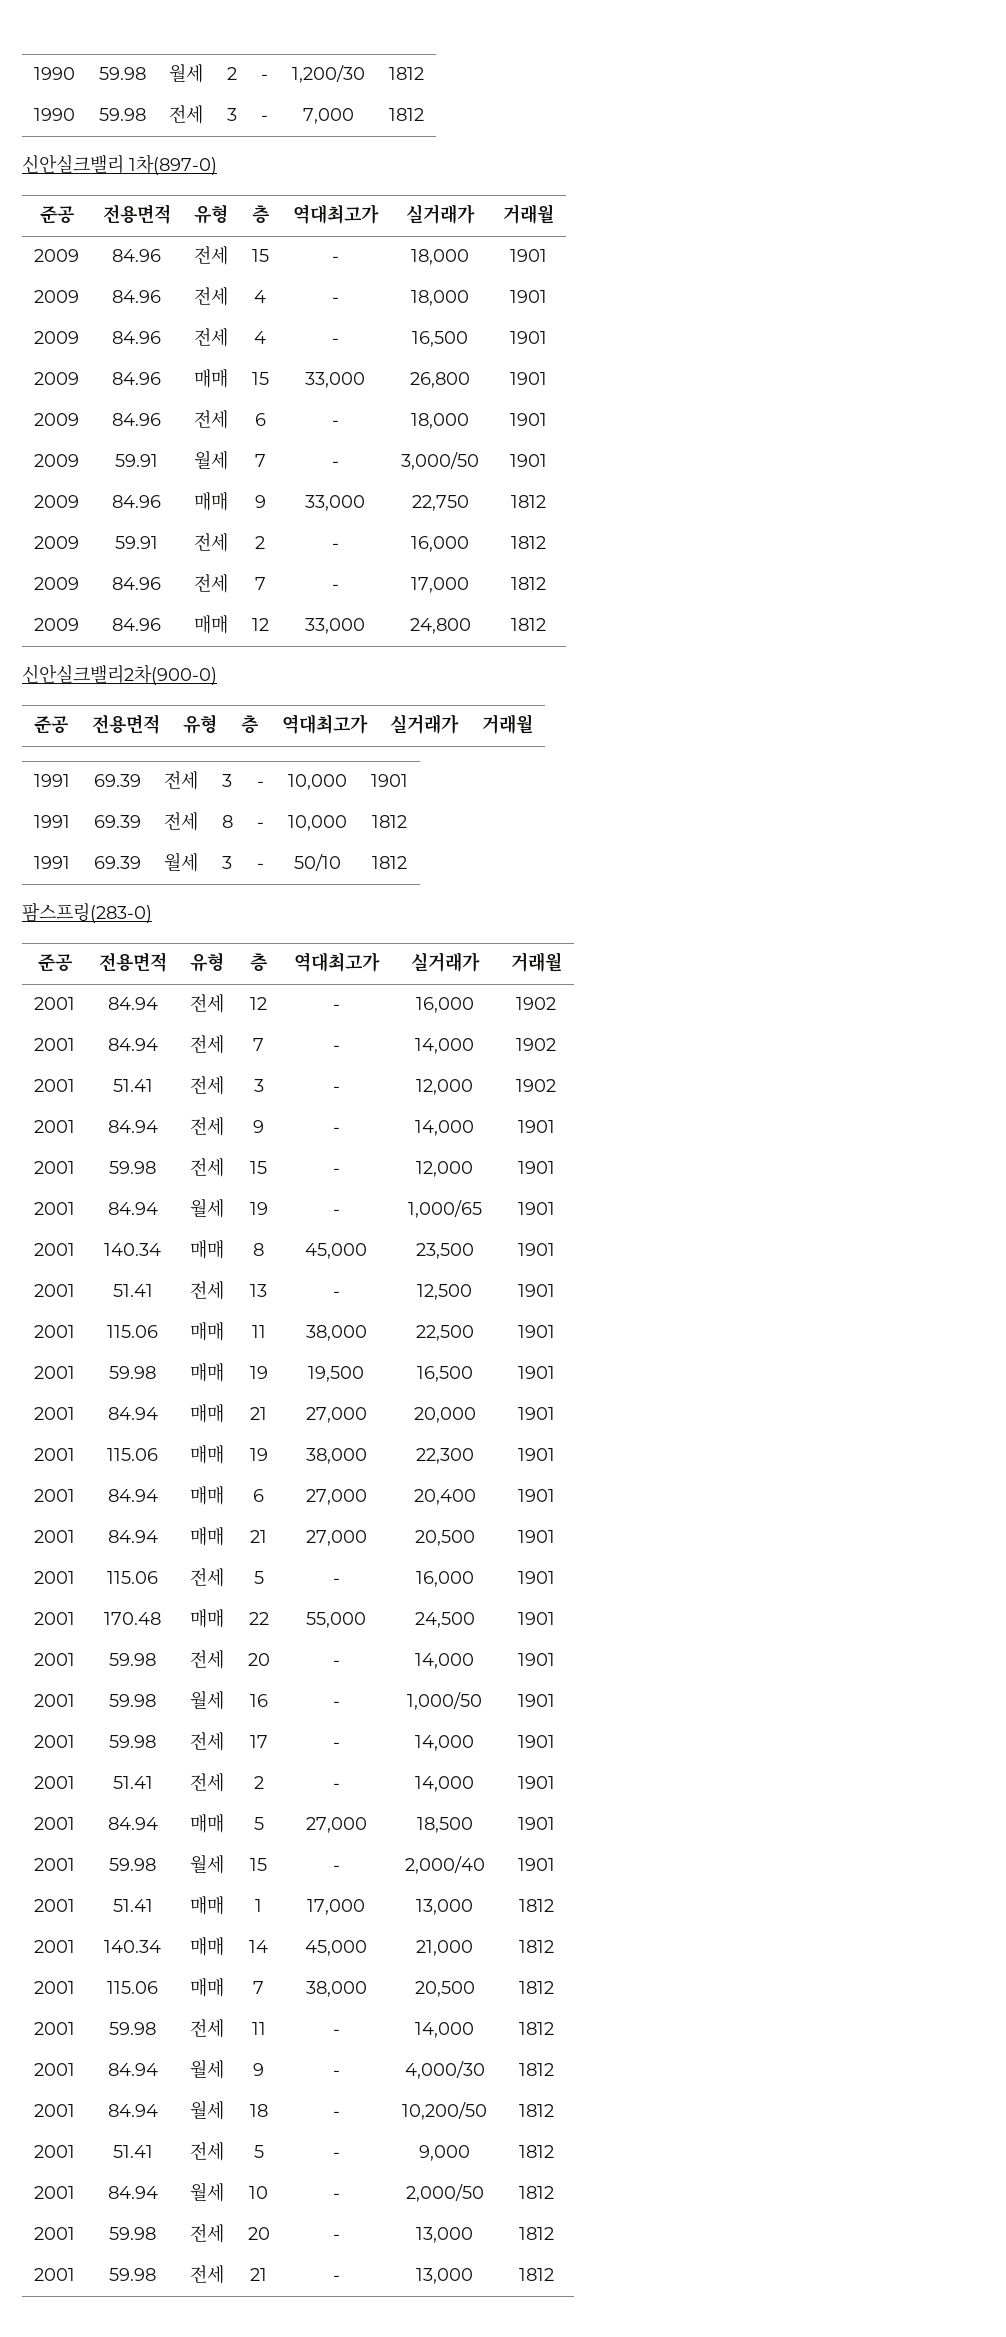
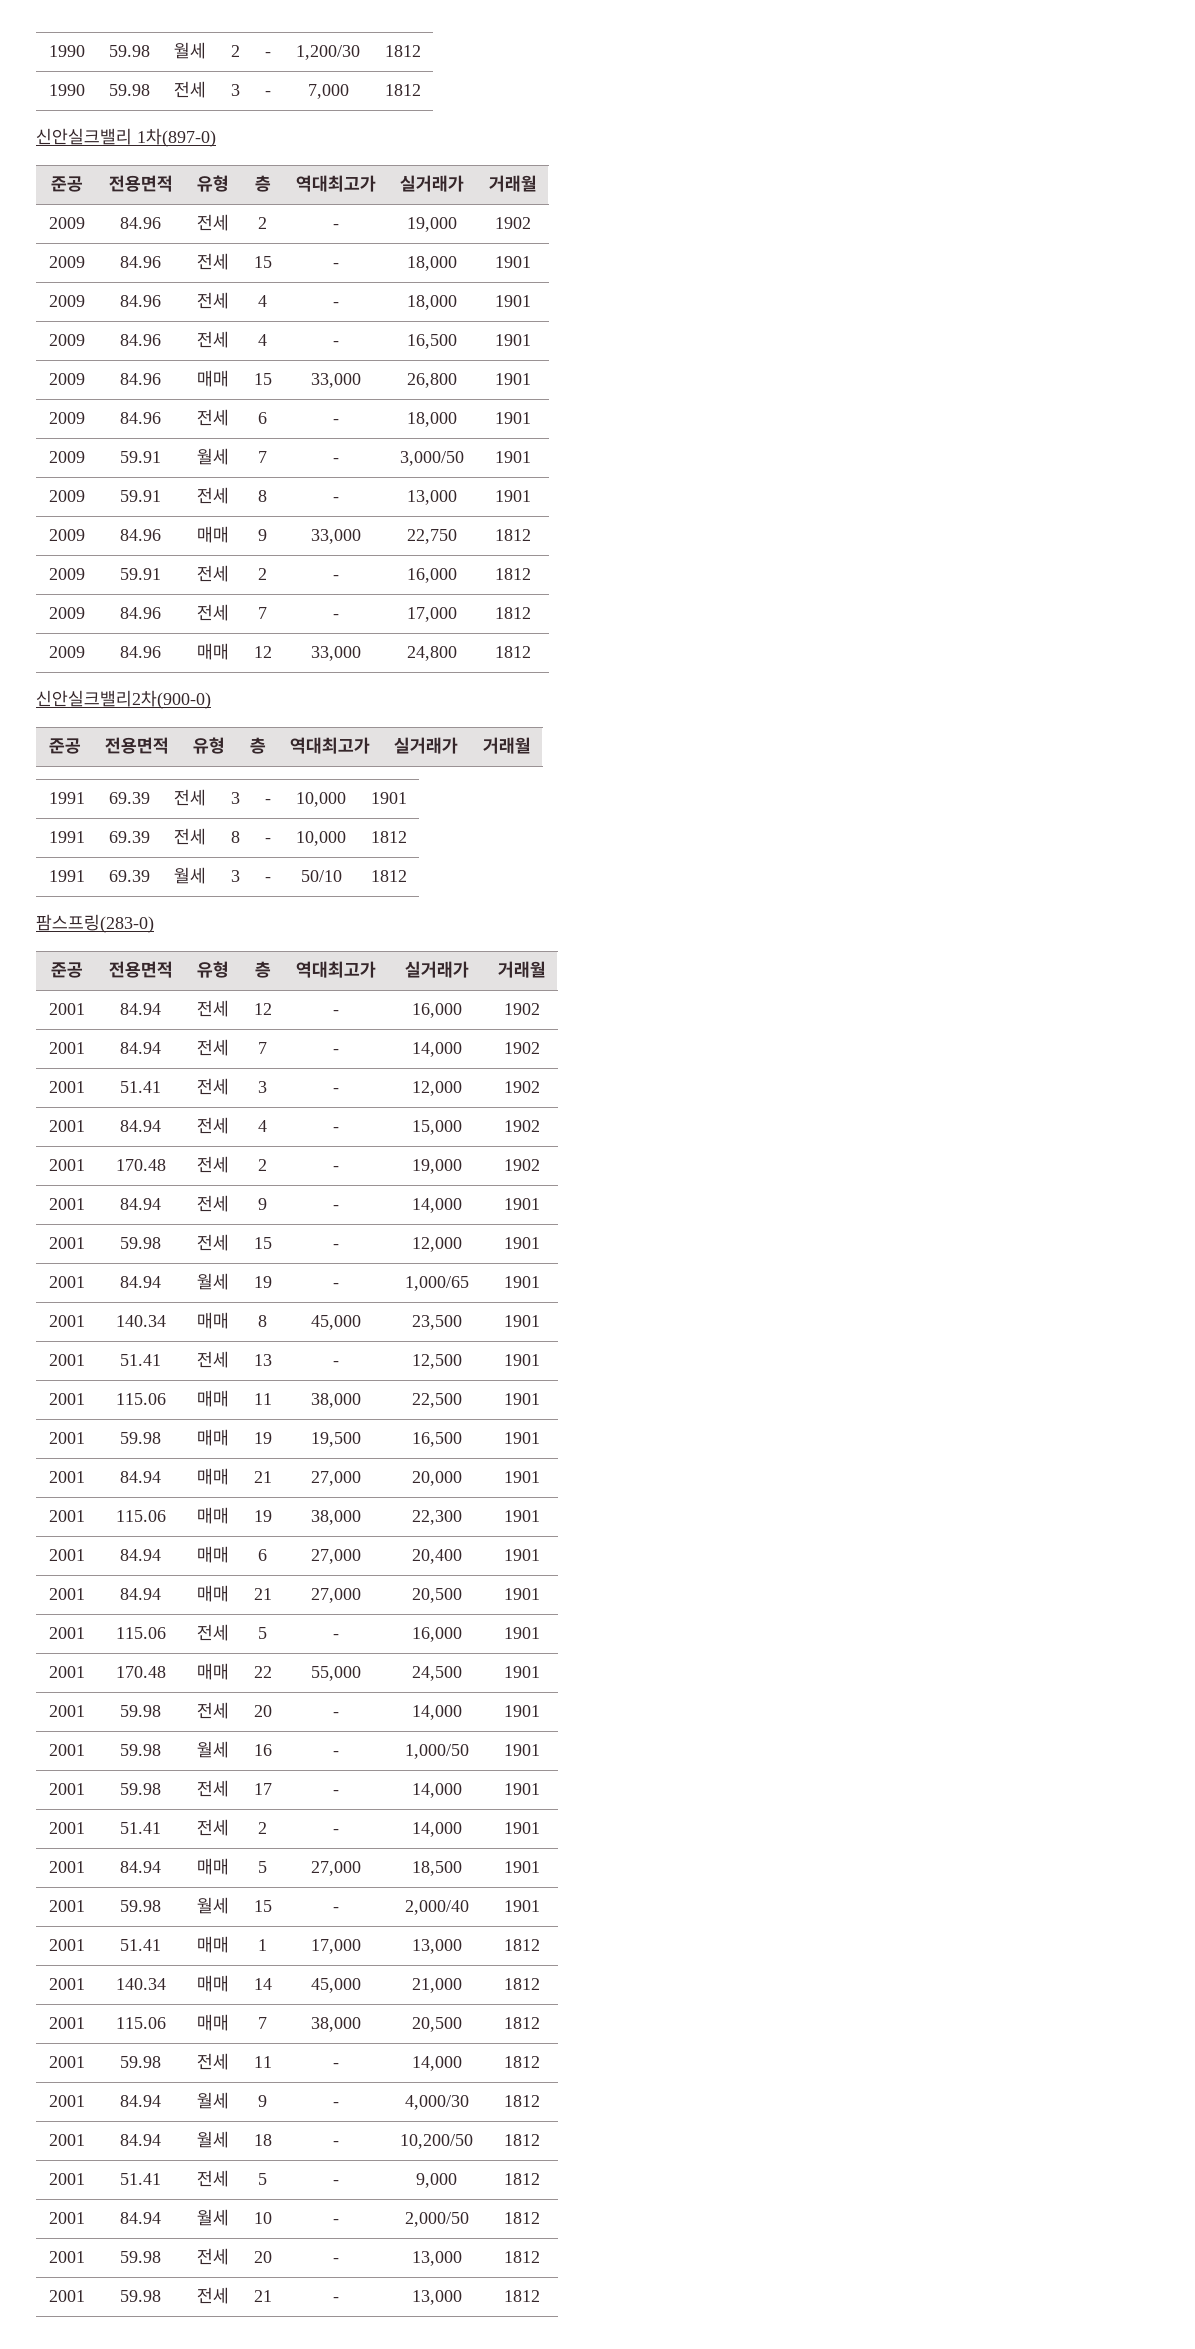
(554, 214) none -> [48,217,85,229] [120,217,161,229] [197,214,229,231] [258,217,267,229] [332,224,339,229] [407,217,457,232] [494,217,531,229] // 2009 | 84.96 | 전세 | 2 | - | 19,000 | 1902
(547, 460) none -> [48,490,85,502] [120,490,161,502] [197,487,229,504] [258,490,267,502] [332,497,339,502] [407,490,457,505] [494,490,531,502] // 2009 | 59.91 | 전세 | 8 | - | 13,000 | 1901
(556, 1085) none -> [48,1120,85,1132] [120,1120,161,1132] [197,1117,229,1134] [258,1120,267,1132] [332,1127,339,1132] [411,1120,462,1135] [503,1120,540,1132] [48,1159,85,1171] [115,1159,166,1171] [197,1156,229,1173] [258,1159,267,1171] [332,1166,339,1171] [411,1159,462,1174] [503,1159,540,1171] // 2001 | 84.94 | 전세 | 4 | - | 15,000 | 1902 // 2001 | 170.48 | 전세 | 2 | - | 19,000 | 1902

